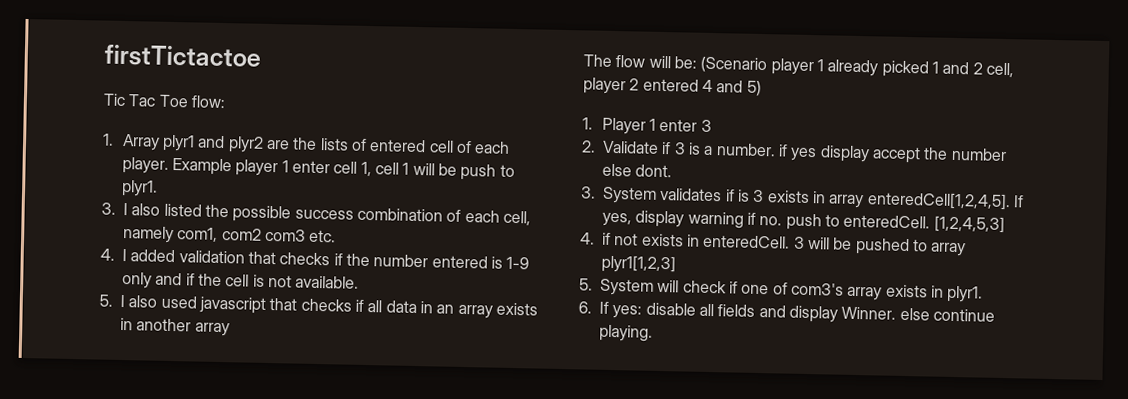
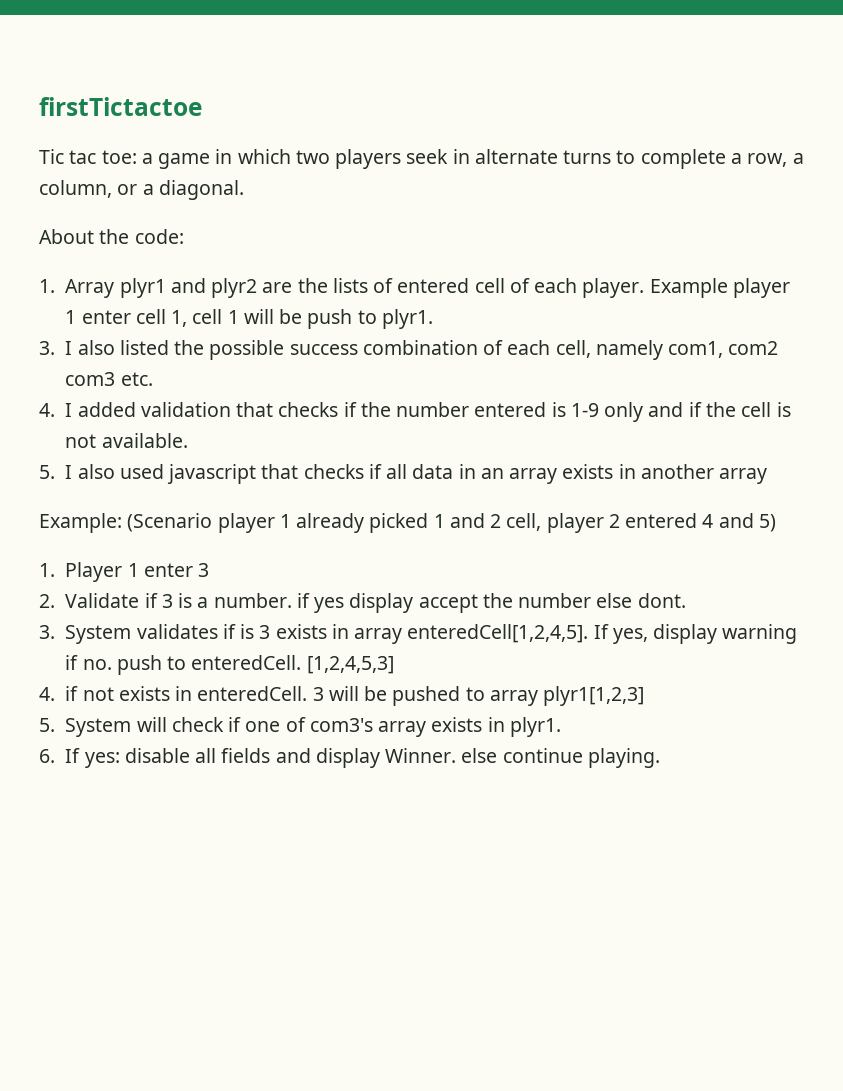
[128,94,226,109] Tac Toe flow: -> [69,149,804,169] [39,180,244,200] [39,229,184,244] tac toe: a game in which two players seek in alternate turns to complete a row, a column, or a diagonal. // About the code:
[583,54,697,69] The flow will be: -> [39,513,122,533] Example:

